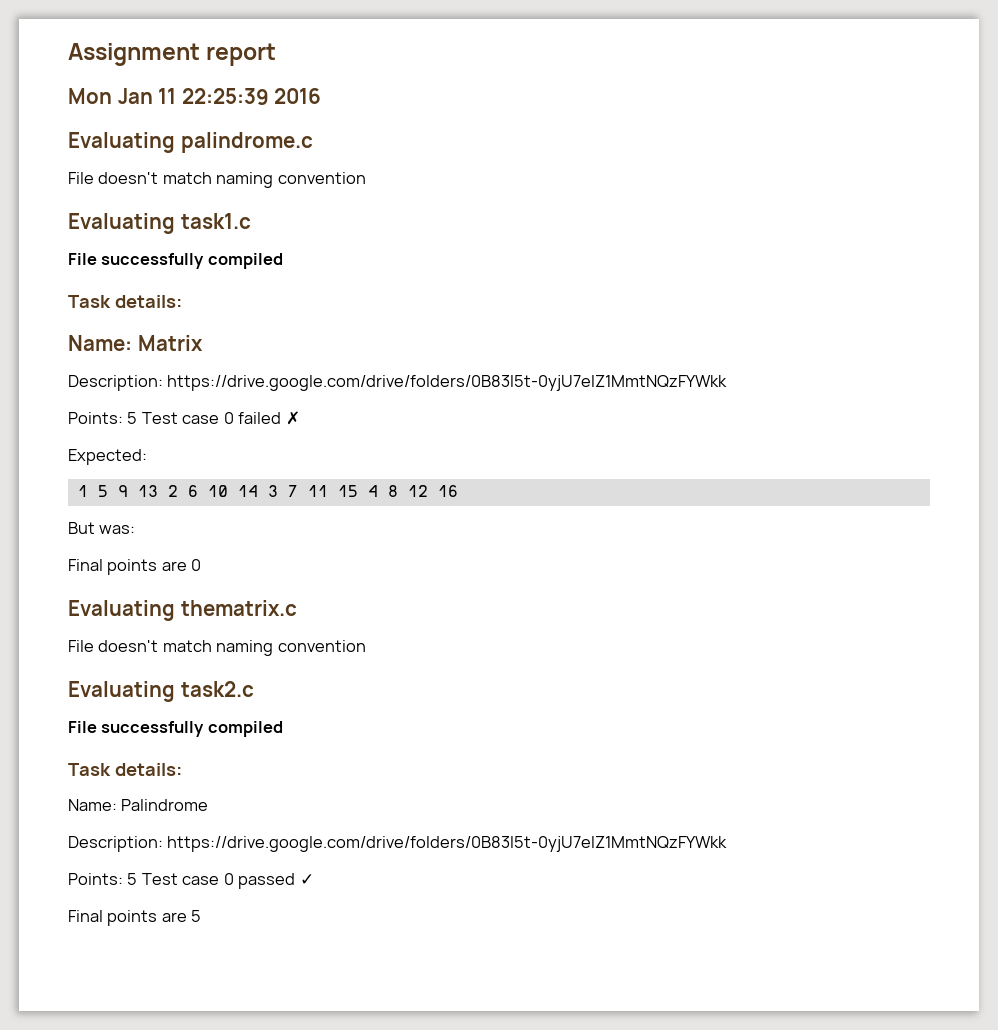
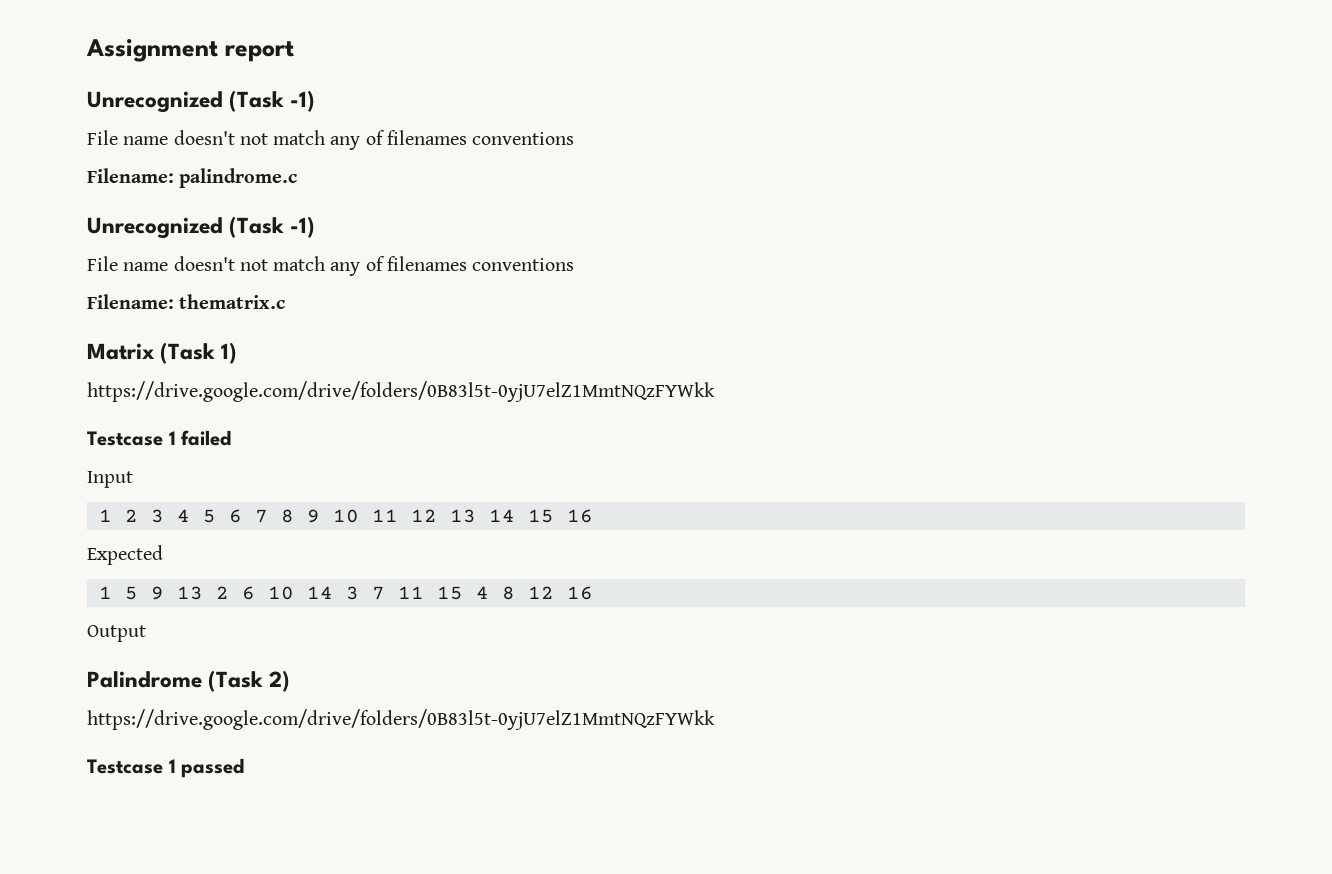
[68,88,322,105] [68,132,313,153] [68,172,366,188] [68,213,251,234] [68,253,283,269] [68,295,182,308] [68,335,132,351] Mon Jan 11 22:25:39 2016 // Evaluating palindrome.c // File doesn't match naming convention // Evaluating task1.c // File successfully compiled // Task details: // Name: -> [87,90,316,113] [87,130,575,150] [87,168,298,188] [87,216,316,239] [87,256,575,276] [87,294,286,309] Unrecognized (Task -1) // File name doesn't not match any of filenames conventions // Filename: palindrome.c // Unrecognized (Task -1) // File name doesn't not match any of filenames conventions // Filename: thematrix.c //
[68,375,728,391] [68,411,300,425] [68,449,147,465] // Description: https://drive.google.com/drive/folders/0B83l5t-0yjU7elZ1MmtNQzFYWkk // Points: 5 Test case 0 failed ✗ // Expected: -> [160,342,238,364] [87,381,715,402] [87,430,232,446] [87,471,133,488] [98,509,593,523] [87,545,163,565] (Task 1) // https://drive.google.com/drive/folders/0B83l5t-0yjU7elZ1MmtNQzFYWkk // Testcase 1 failed // Input // 1 2 3 4 5 6 7 8 9 10 11 12 13 14 15 16 // Expected
[68,522,136,534] [68,559,202,575] [68,600,297,621] [68,640,366,656] [68,681,254,702] [68,721,283,737] [68,763,182,776] [68,799,209,811] [68,836,728,852] [68,873,314,889] [68,910,202,926] But was: // Final points are 0 // Evaluating thematrix.c // File doesn't match naming convention // Evaluating task2.c // File successfully compiled // Task details: // Name: Palindrome // Description: https://drive.google.com/drive/folders/0B83l5t-0yjU7elZ1MmtNQzFYWkk // Points: 5 Test case 0 passed ✓ // Final points are 5 -> [87,625,146,642] [87,670,291,692] [87,709,715,730] [87,758,245,778] Output // Palindrome (Task 2) // https://drive.google.com/drive/folders/0B83l5t-0yjU7elZ1MmtNQzFYWkk // Testcase 1 passed

